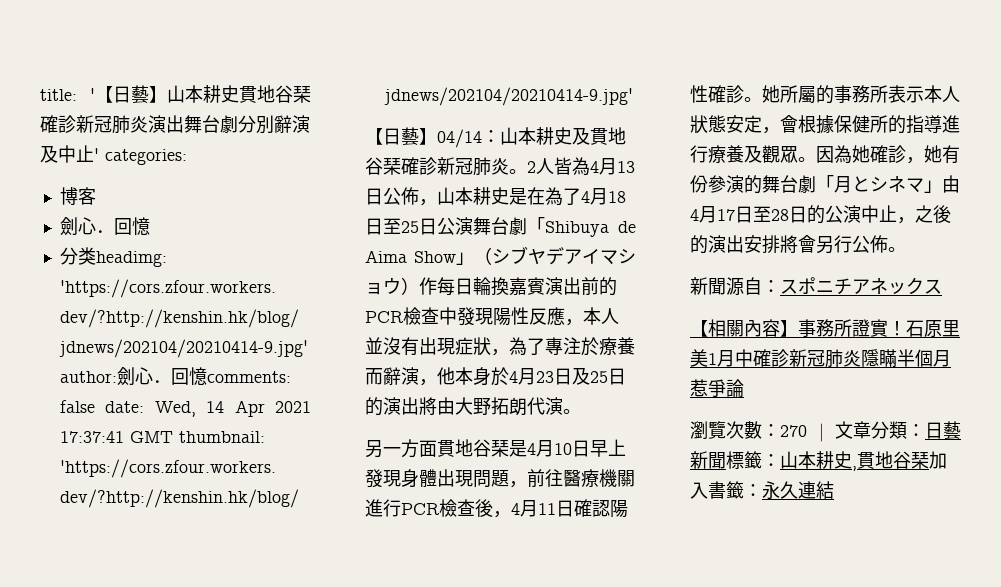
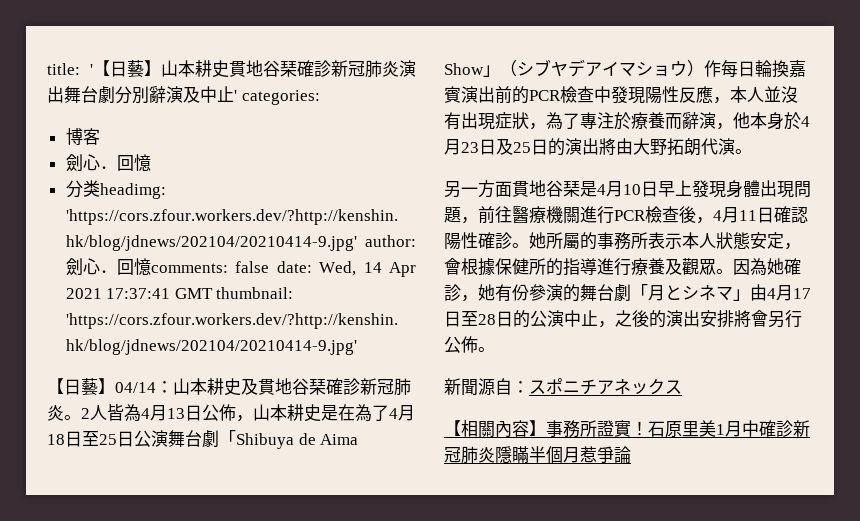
[690,421,961,442] [690,451,947,471] [690,481,834,499] // 瀏覽次數：270 | 文章分類：日藝新聞標籤：山本耕史,貫地谷琹加入書籤：永久連結 -> (631, 454) none

